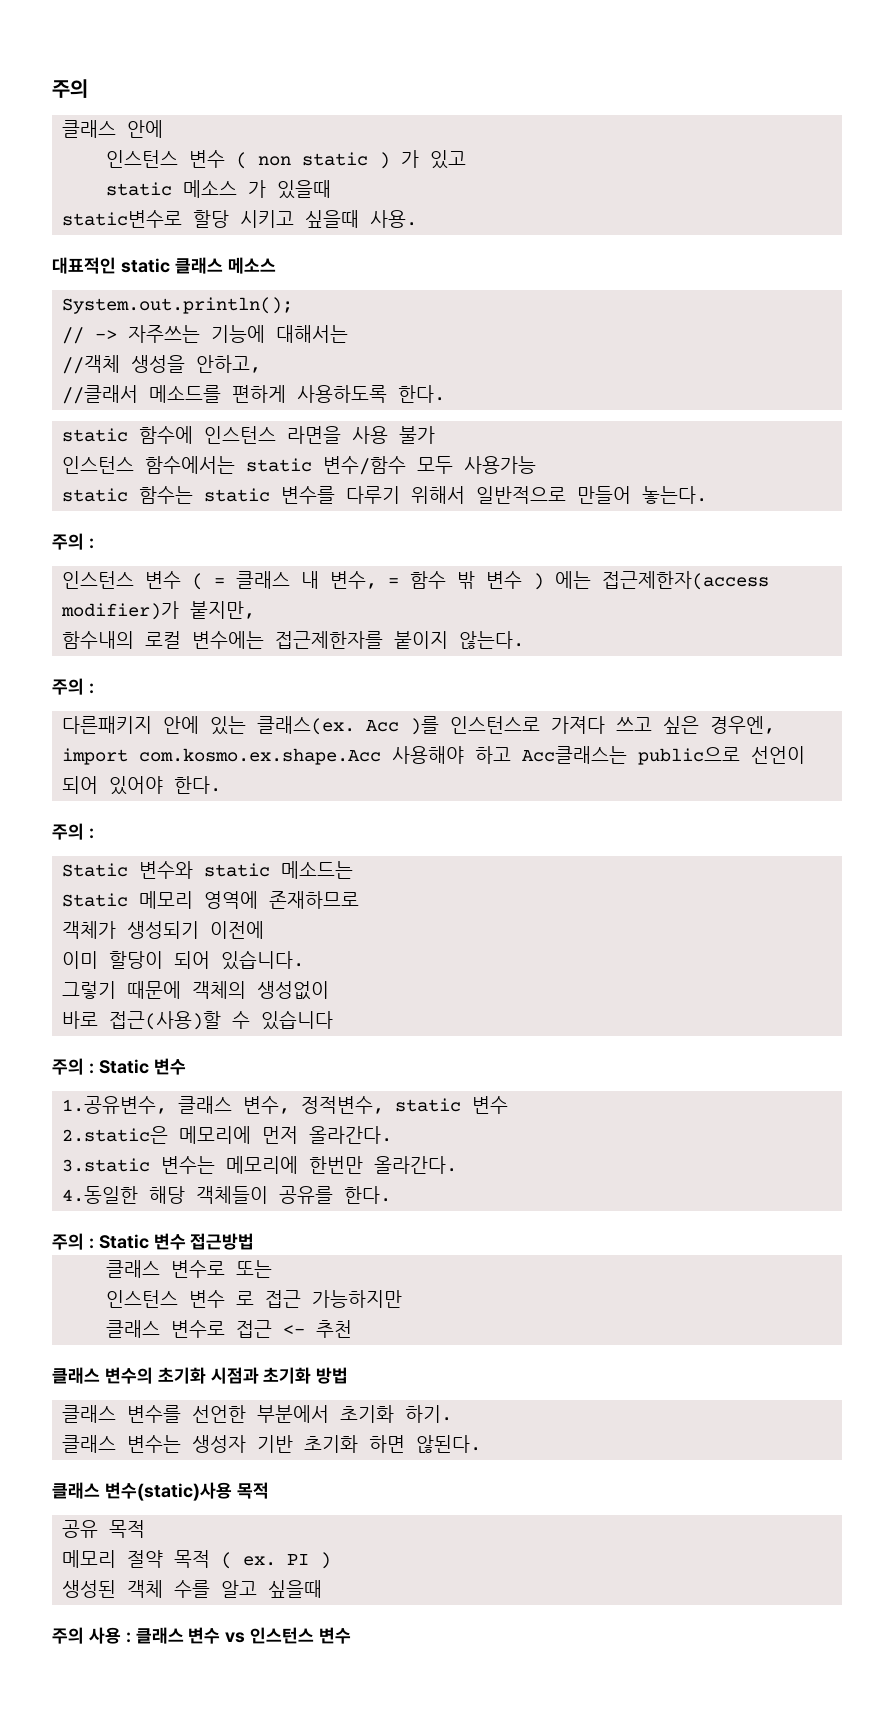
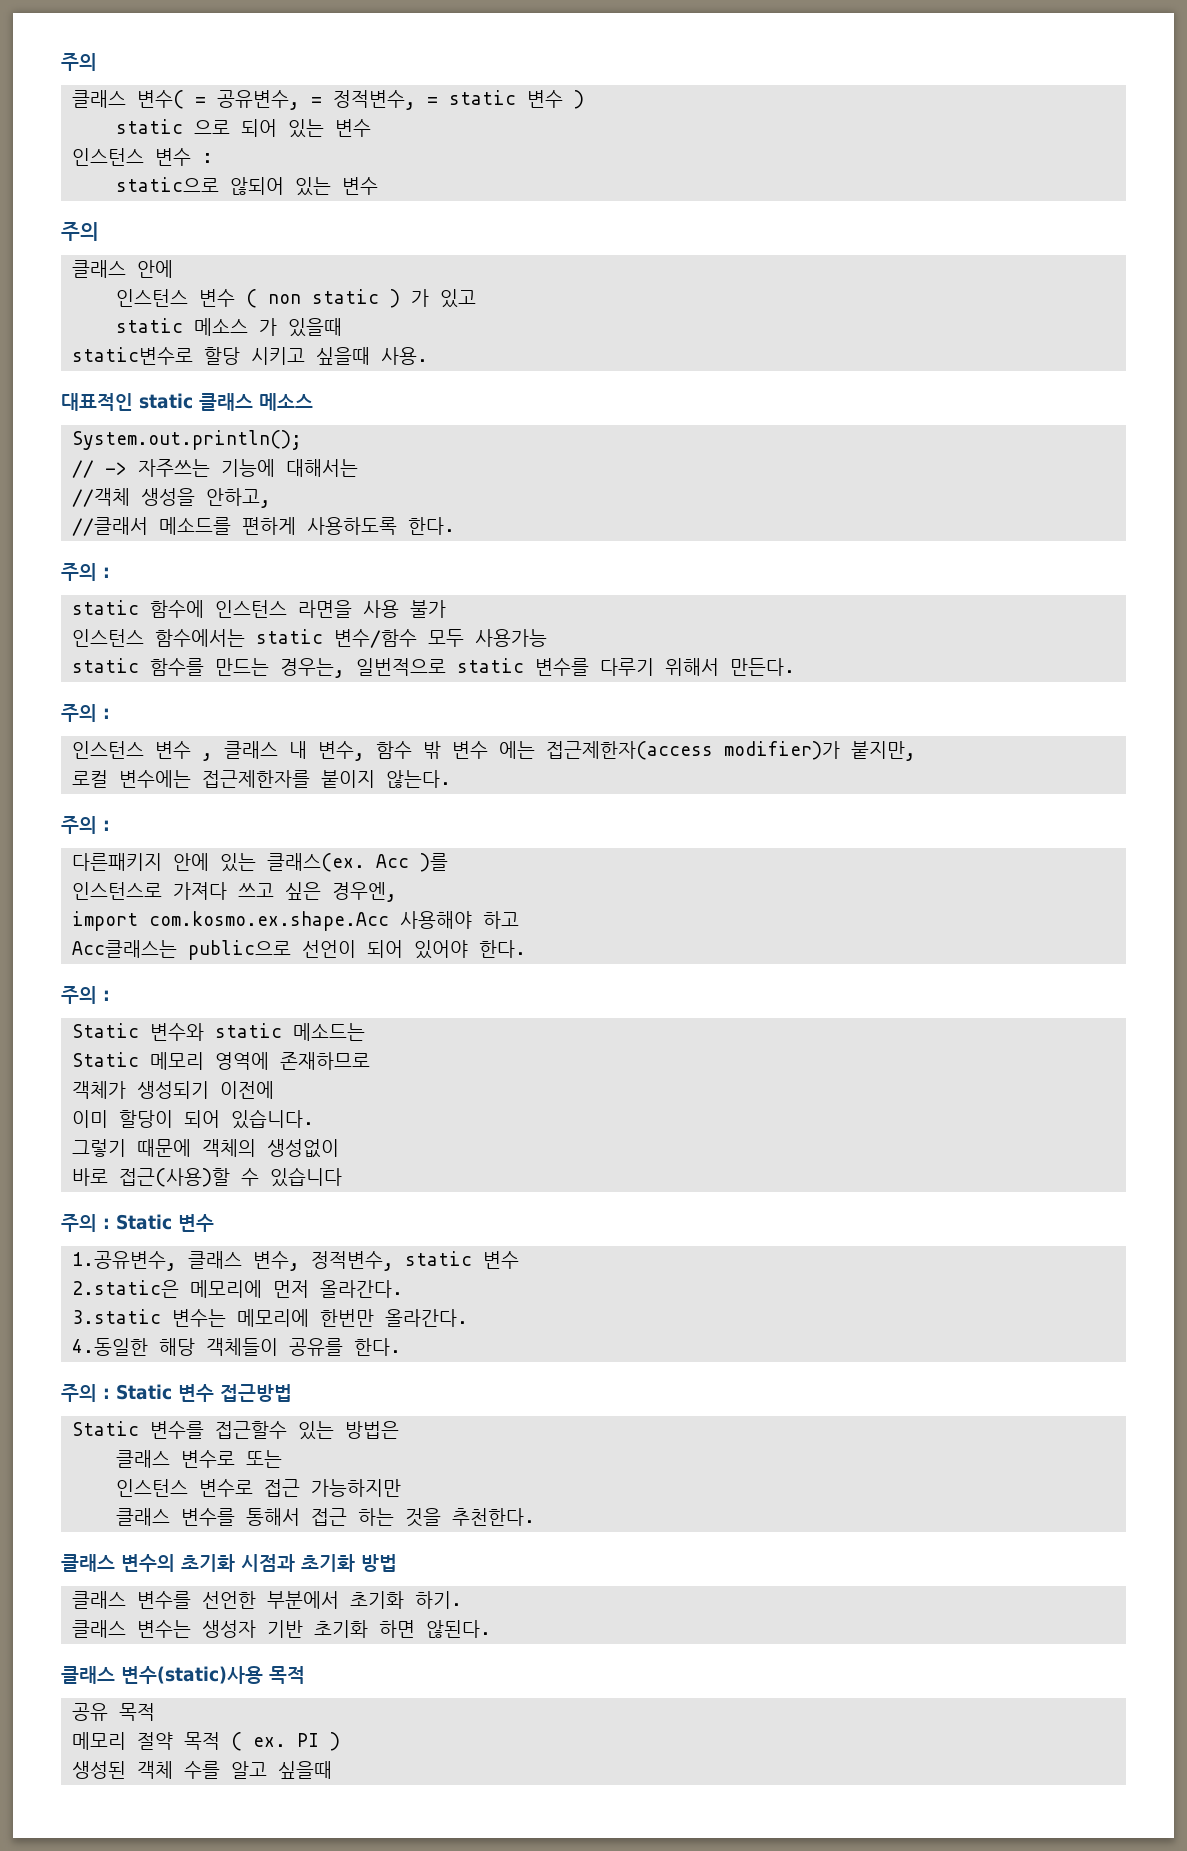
[52,79,88,98] 주의 -> [61,53,97,71] [71,90,584,110] [115,119,371,138] [71,148,213,166] [115,177,378,196] [61,222,99,241] 주의 // 클래스 변수( = 공유변수, = 정적변수, = static 변수 ) // static 으로 되어 있는 변수 // 인스턴스 변수 : // static으로 않되어 있는 변수 // 주의
(446, 394) none -> [61,563,110,581] // 주의 :
[139,486,194,504] 함수는 -> [149,658,446,678] 함수를 만드는 경우는, 일번적으로
[476,486,708,504] 일반적으로 만들어 놓는다. -> [729,658,795,676] 만든다.
[192,573,226,590] ( = -> [201,753,213,761] ,
[388,578,400,586] = -> (365, 751) none
[533,573,545,590] ) -> (488, 750) none
[62,631,135,649] 함수내의 -> (916, 751) none
(440, 725) none -> (448, 862) //
(512, 755) none -> (519, 920) //
(255, 1241) none -> [71,1421,399,1440] // Static 변수를 접근할수 있는 방법은
[189,1290,255,1308] 변수 로 -> [198,1479,253,1497] 변수로
[171,1320,353,1338] 변수로 접근 <- 추천 -> [180,1508,535,1527] 변수를 통해서 접근 하는 것을 추천한다.
[52,1627,352,1644] // 주의 사용 : 클래스 변수 vs 인스턴스 변수 -> (332, 1770) none

